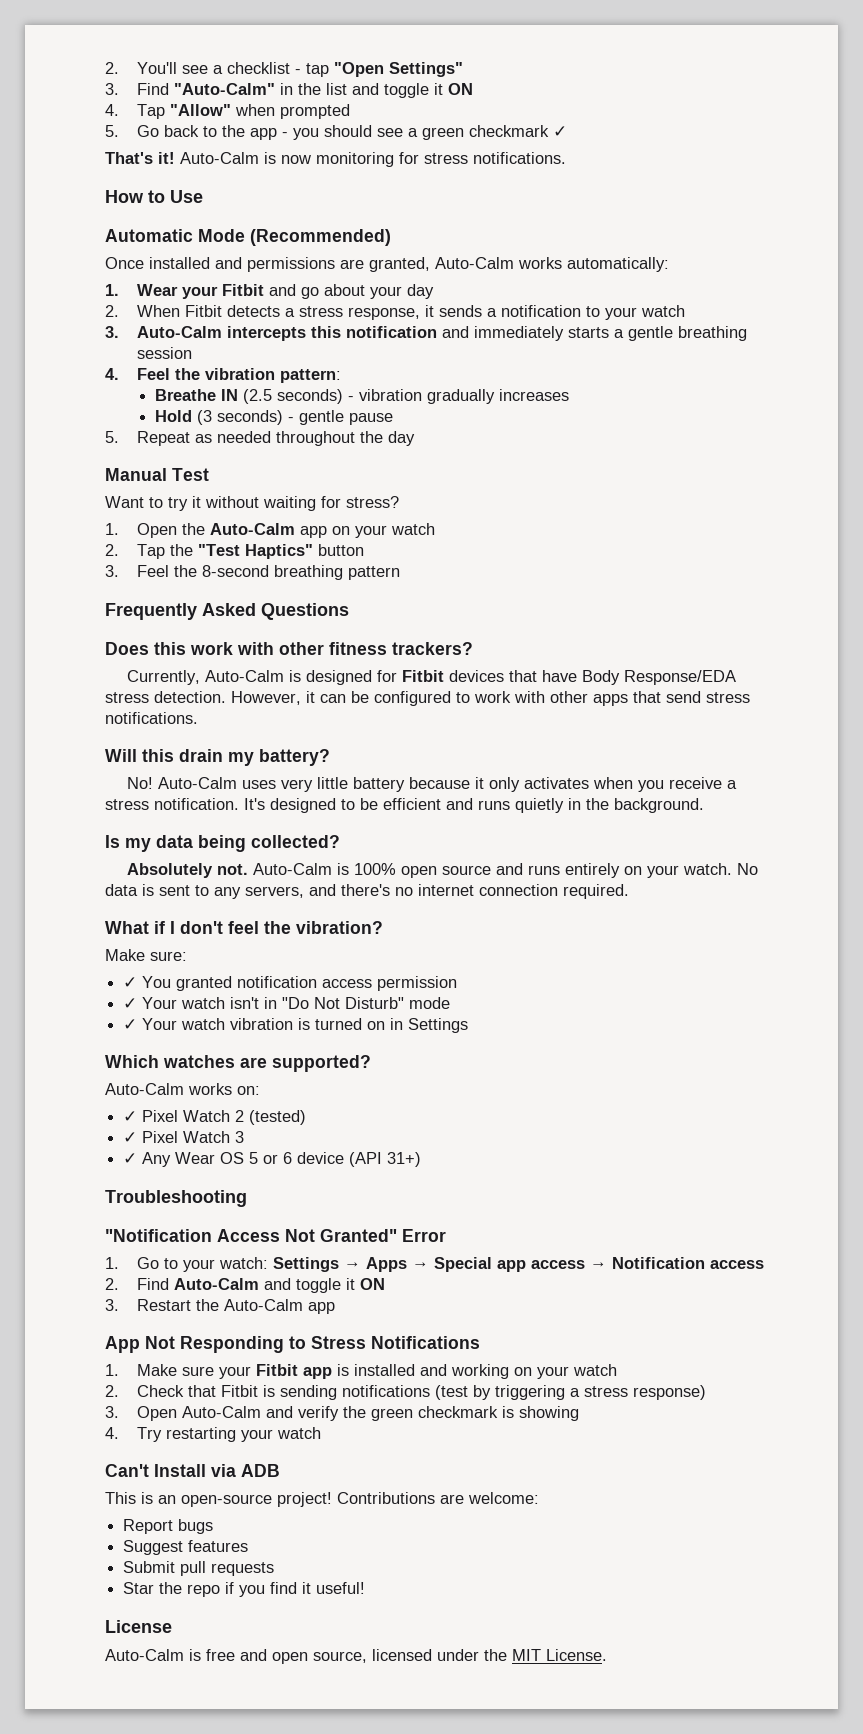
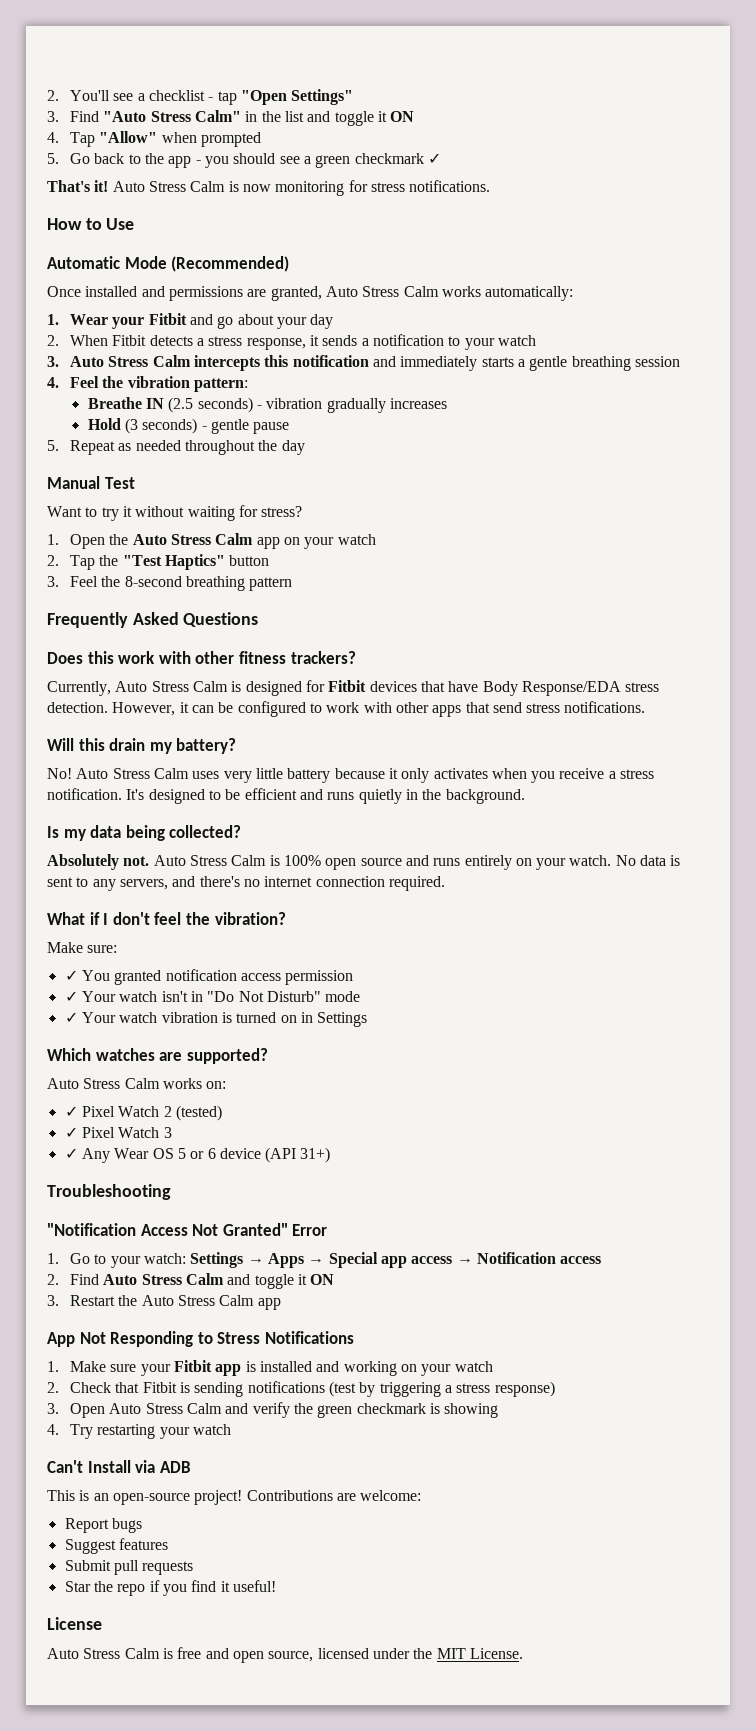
[173,83,275,95] "Auto-Calm" -> [103,110,241,122] "Auto Stress Calm"
[180,152,259,164] Auto-Calm -> [112,181,226,192] Auto Stress Calm
[435,257,514,269] Auto-Calm -> [325,286,439,297] Auto Stress Calm
[136,326,222,338] Auto-Calm -> [69,355,191,367] Auto Stress Calm
[209,523,295,535] Auto-Calm -> [132,533,254,545] Auto Stress Calm
[205,670,285,682] Auto-Calm -> [115,681,228,692] Auto Stress Calm
[158,777,238,789] Auto-Calm -> [76,768,189,779] Auto Stress Calm
[253,863,333,875] Auto-Calm -> [153,855,267,866] Auto Stress Calm
[105,1083,184,1095] Auto-Calm -> [47,1078,160,1089] Auto Stress Calm
[173,1278,259,1290] Auto-Calm -> [103,1273,224,1285] Auto Stress Calm
[223,1299,303,1311] Auto-Calm -> [141,1295,255,1306] Auto Stress Calm
[181,1406,261,1418] Auto-Calm -> [109,1403,222,1414] Auto Stress Calm
[105,1649,184,1661] Auto-Calm -> [47,1648,160,1659] Auto Stress Calm

